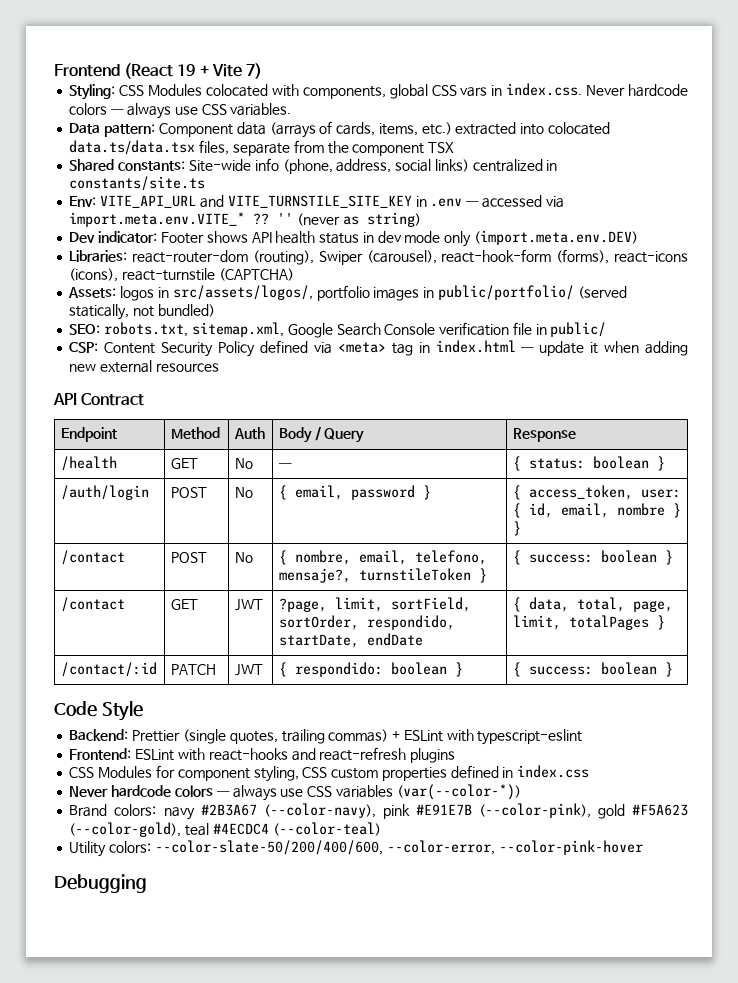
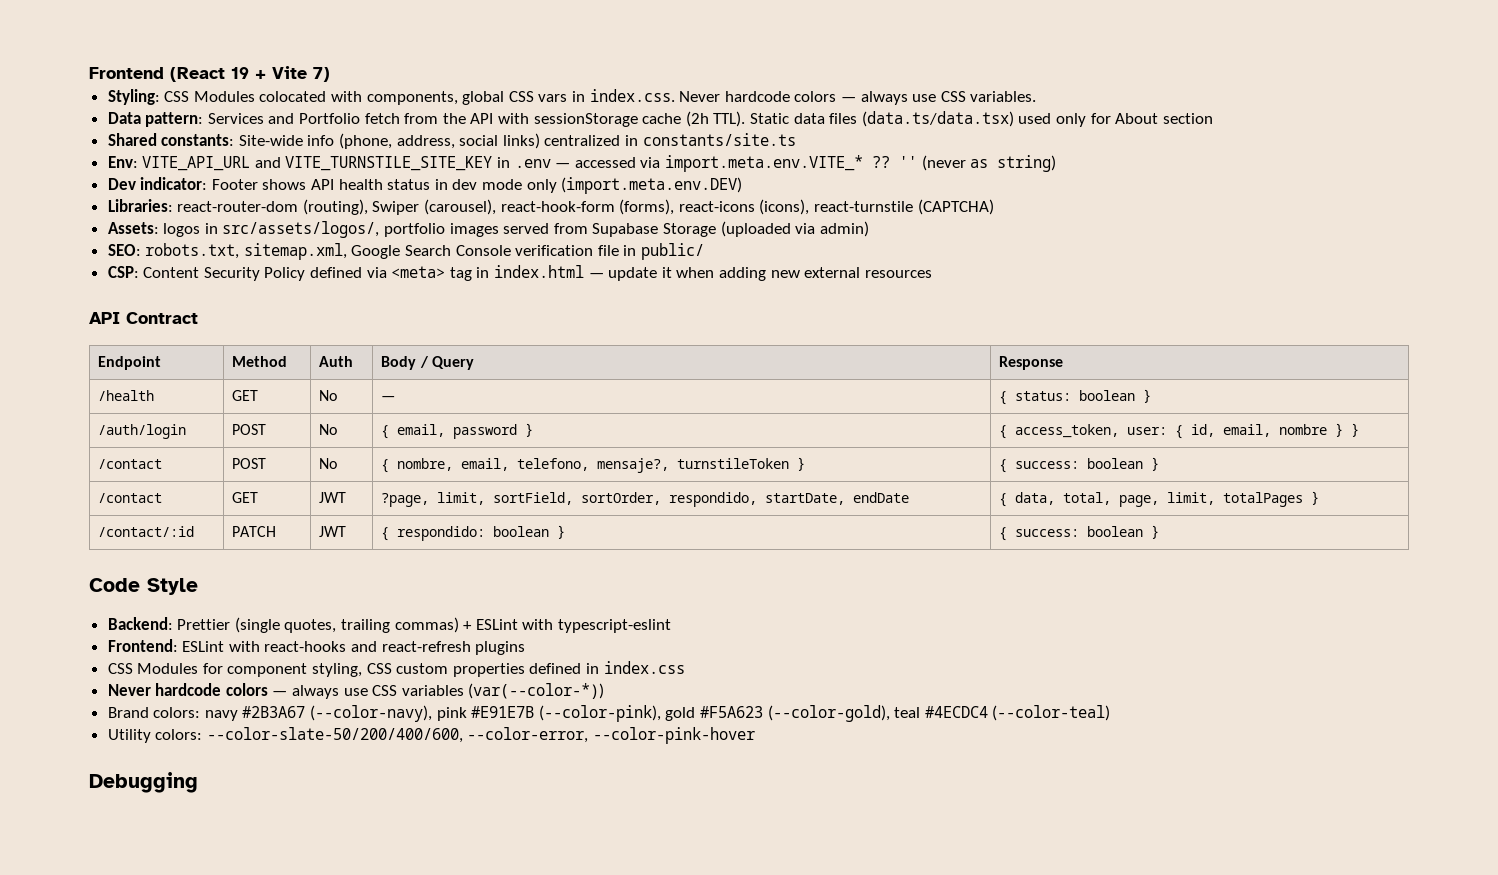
[158,121,610,138] [69,140,455,156] Component data (arrays of cards, items, etc.) extracted into colocated data.ts/data.tsx files, separate from the component TSX -> [207,111,1213,127] Services and Portfolio fetch from the API with sessionStorage cache (2h TTL). Static data files (data.ts/data.tsx) used only for About section
[423,285,627,300] [69,304,215,320] in public/portfolio/ (served statically, not bundled) -> [503,221,869,237] served from Supabase Storage (uploaded via admin)

